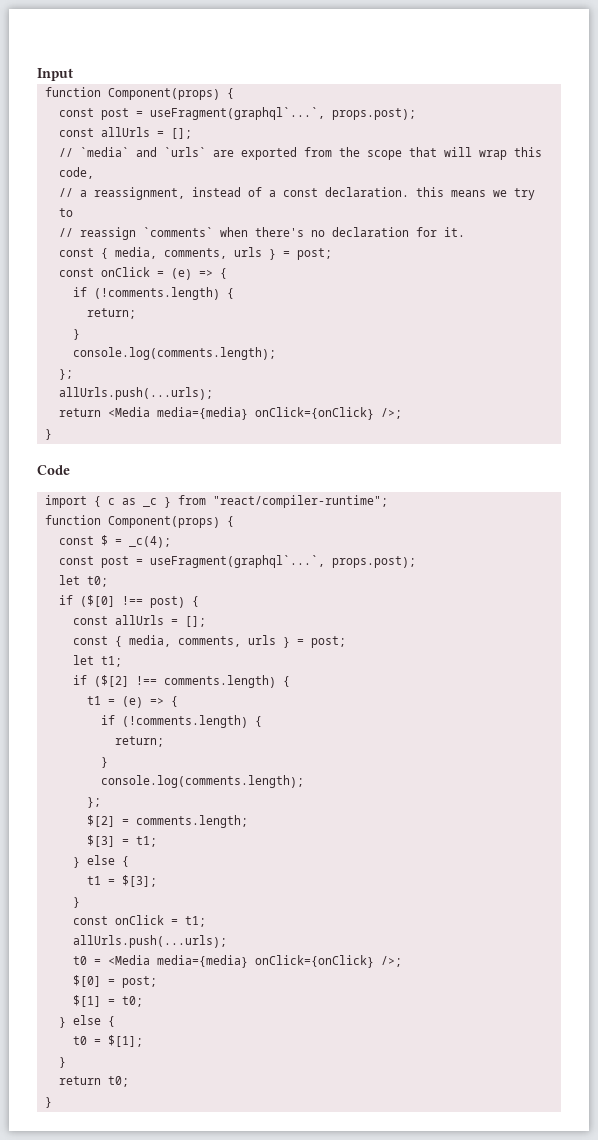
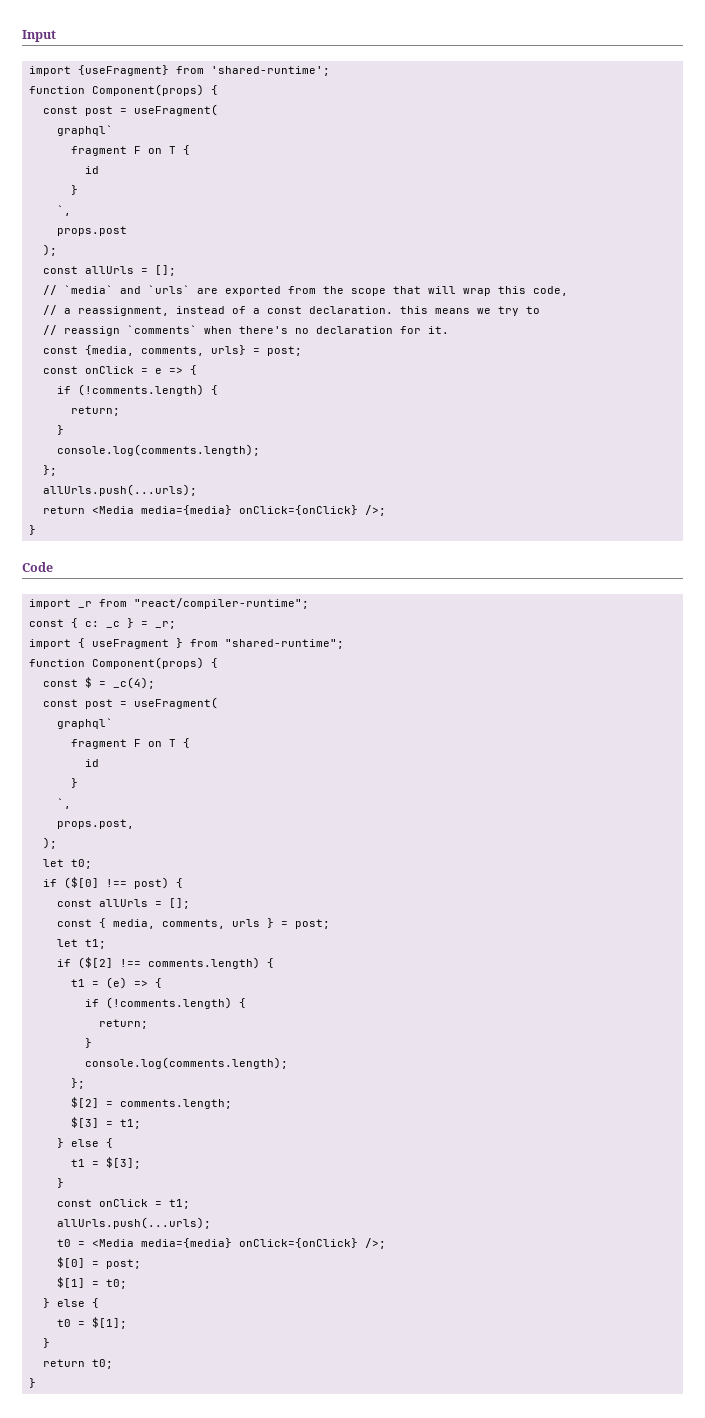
(73, 74) none -> [29,65,331,76] // import {useFragment} from 'shared-runtime';
[149,107,416,120] useFragment(graphql`...`, props.post); -> [134,104,219,116] [57,125,114,136] [71,145,191,156] [85,166,100,174] [71,185,79,195] [57,205,72,216] [57,226,128,236] [43,244,58,256] useFragment( // graphql` // fragment F on T { // id // } // `, // props.post // );
[100,247,276,260] { media, comments, urls } -> [85,345,247,356] {media, comments, urls}
[170,268,192,280] (e) -> [155,368,163,374] e
[93,495,388,508] { c as _c } from "react/compiler-runtime"; -> [78,598,310,609] [29,618,177,629] [29,638,345,649] _r from "react/compiler-runtime"; // const { c: _c } = _r; // import { useFragment } from "shared-runtime";
[149,555,416,568] useFragment(graphql`...`, props.post); -> [134,697,219,709] [57,718,114,729] [71,738,191,749] [85,759,100,767] [71,778,79,788] [57,798,72,809] [57,819,135,829] [43,837,58,849] useFragment( // graphql` // fragment F on T { // id // } // `, // props.post, // );

